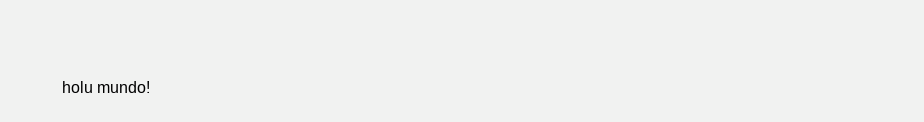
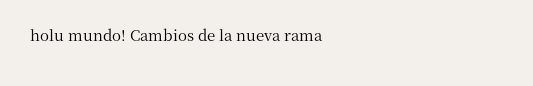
(151, 87) none -> [130,28,324,41] Cambios de la nueva rama

